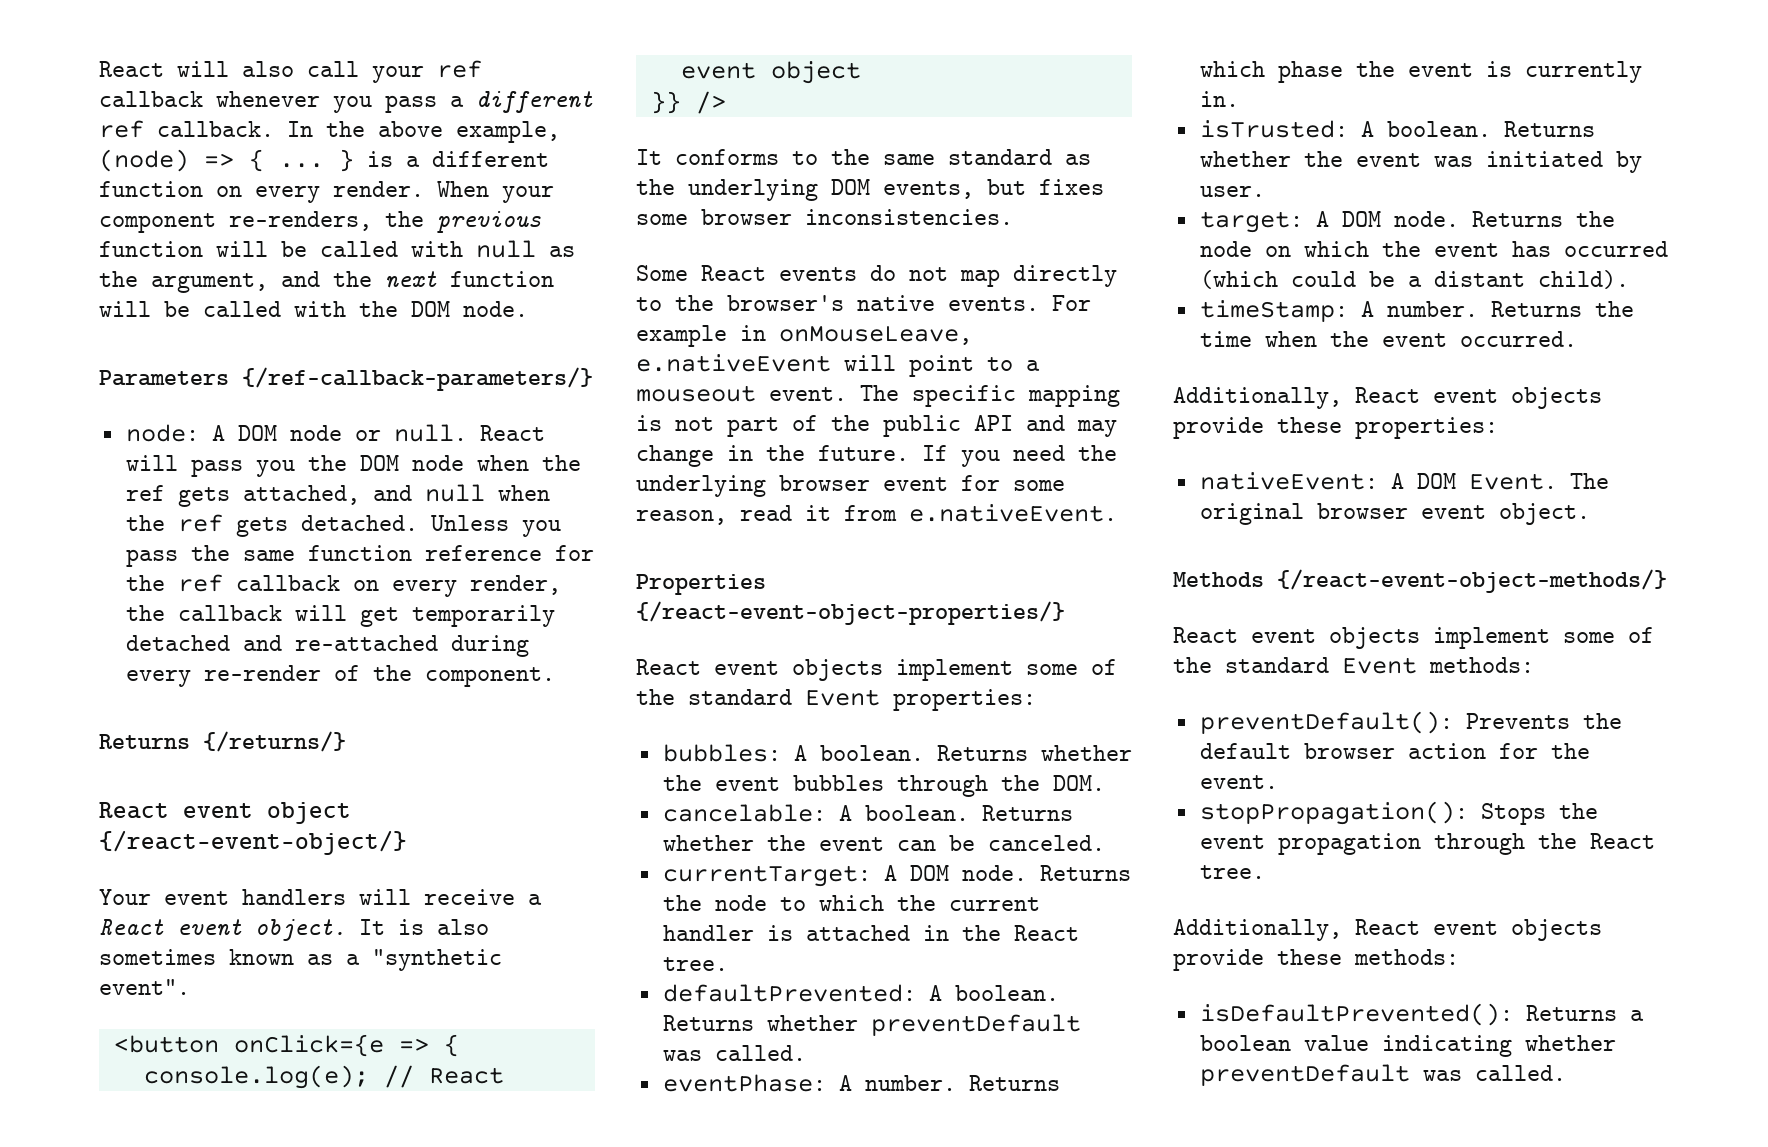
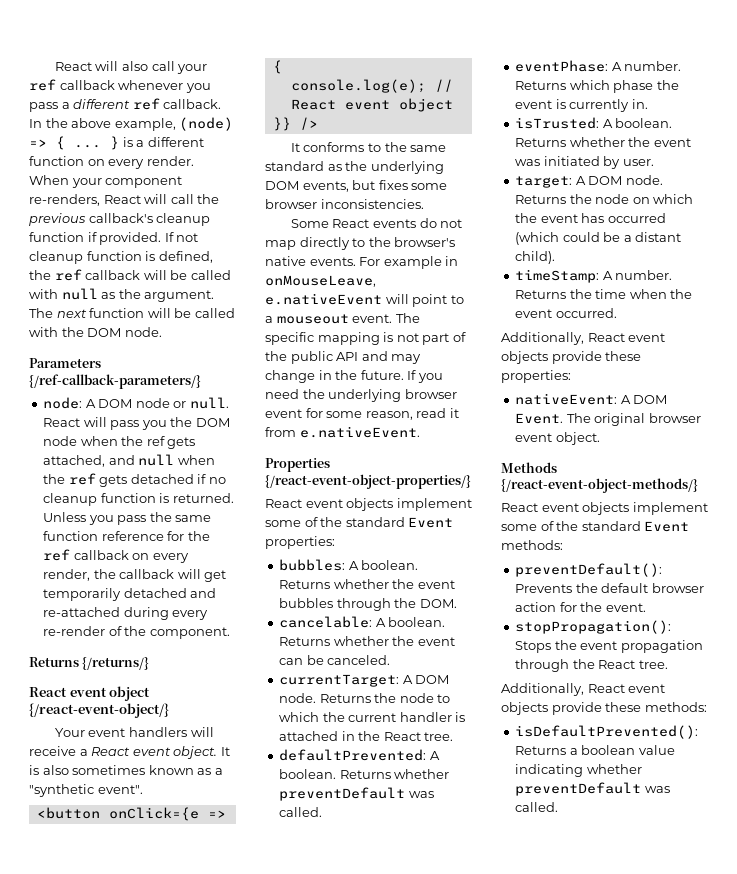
[385,211,541,233] [99,241,203,257] the previous function -> [103,194,220,204] [29,213,211,226] [29,232,199,245] [29,251,213,264] [29,269,141,281] React will call the previous callback's cleanup function if provided. If not cleanup function is defined, the ref callback
[151,271,372,293] argument, and the -> [144,290,215,302] [29,308,53,318] argument. The
[300,515,418,531] detached. -> [130,474,226,484] [43,493,234,506] detached if no cleanup function is returned.

